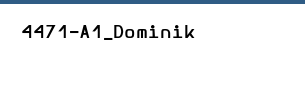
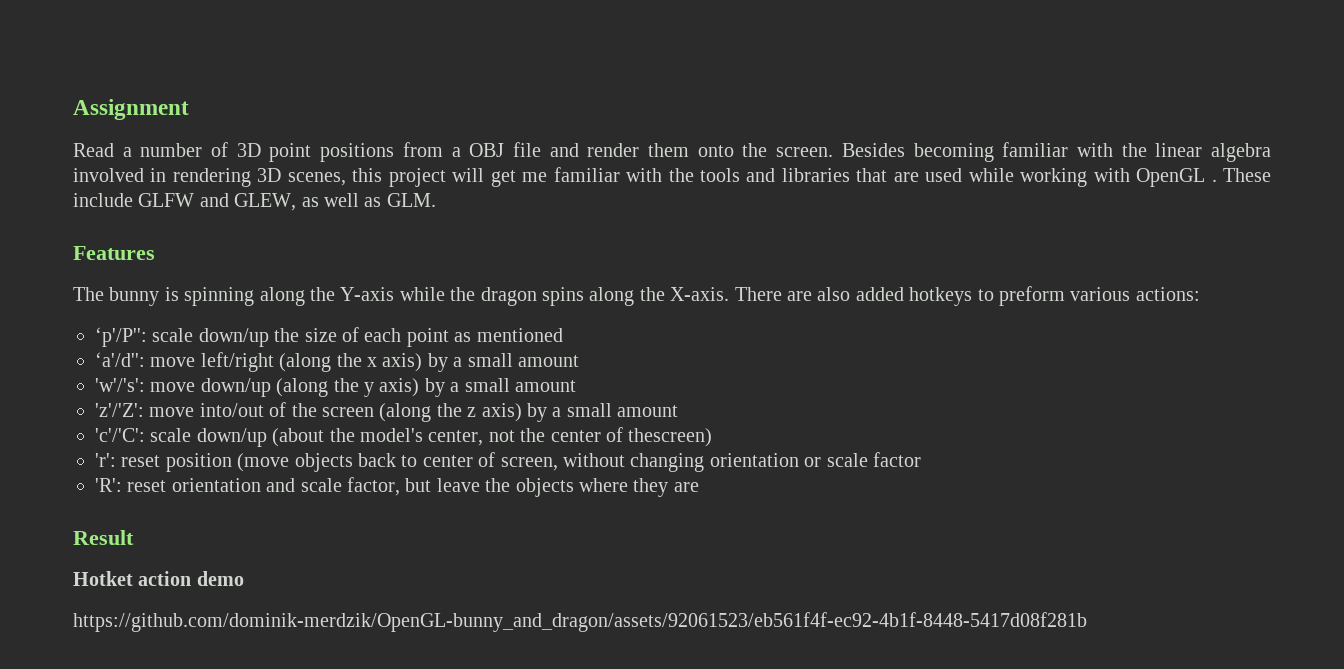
[21,25,196,40] 4471-A1_Dominik -> [73,99,189,120] [73,142,1271,162] [73,167,1272,187] [73,193,436,211] [73,246,155,260] [73,286,1200,306] [95,327,563,347] [95,352,579,372] [95,378,576,397] [95,402,679,422] [95,427,713,447] [95,452,921,472] [95,477,699,497] [73,530,134,545] [73,571,244,586] [73,612,1087,632] Assignment // Read a number of 3D point positions from a OBJ file and render them onto the screen. Besides becoming familiar with the linear algebra involved in rendering 3D scenes, this project will get me familiar with the tools and libraries that are used while working with OpenGL . These include GLFW and GLEW, as well as GLM. // Features // The bunny is spinning along the Y-axis while the dragon spins along the X-axis. There are also added hotkeys to preform various actions: // ‘p'/P'': scale down/up the size of each point as mentioned // ‘a'/d'': move left/right (along the x axis) by a small amount // 'w'/'s': move down/up (along the y axis) by a small amount // 'z'/'Z': move into/out of the screen (along the z axis) by a small amount // 'c'/'C': scale down/up (about the model's center, not the center of thescreen) // 'r': reset position (move objects back to center of screen, without changing orientation or scale factor // 'R': reset orientation and scale factor, but leave the objects where they are // Result // Hotket action demo // https://github.com/dominik-merdzik/OpenGL-bunny_and_dragon/assets/92061523/eb561f4f-ec92-4b1f-8448-5417d08f281b

